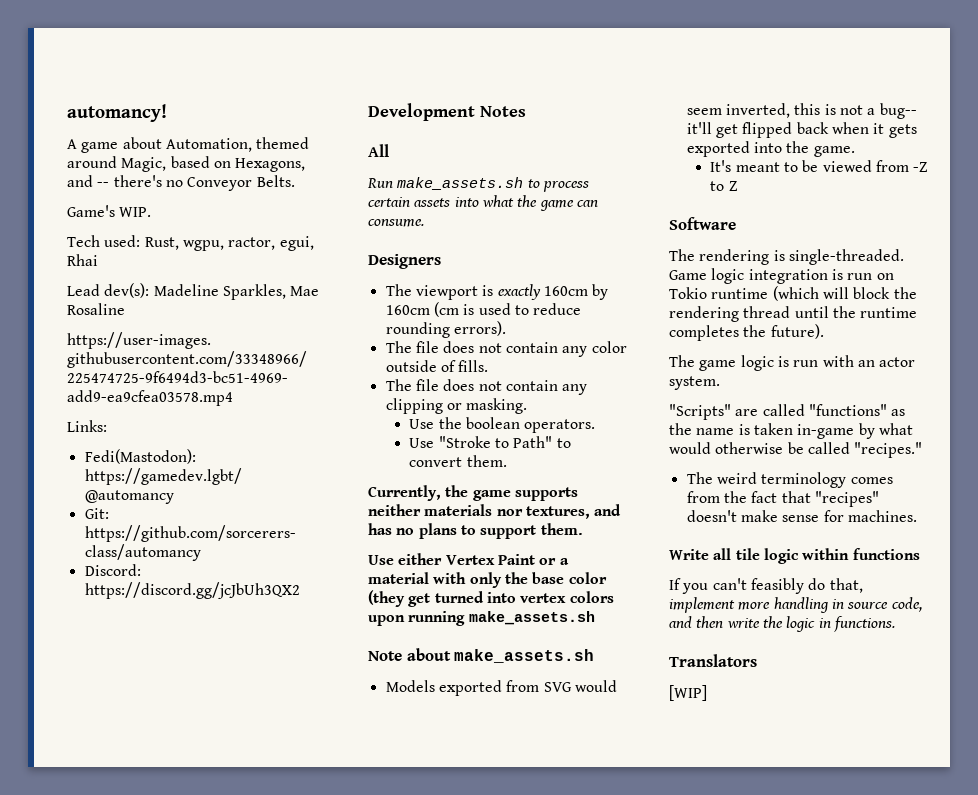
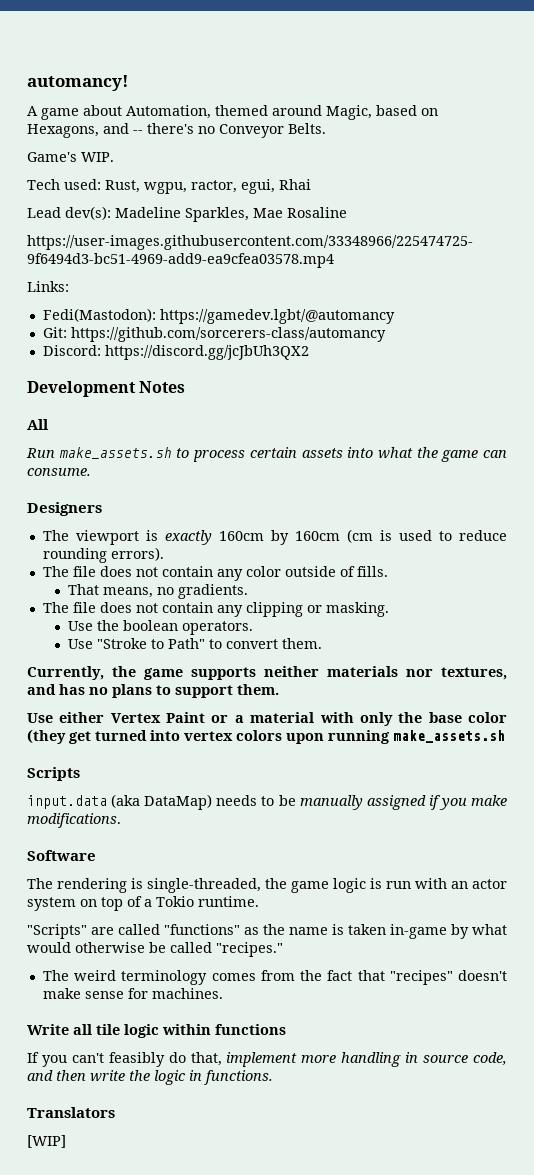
(489, 366) none -> [68,584,249,599] // That means, no gradients.
[368,648,595,663] [385,680,617,696] [686,103,917,119] [686,122,917,138] [686,141,855,157] [710,160,928,172] [710,181,737,191] [669,217,736,230] [669,249,904,265] [669,268,894,284] [669,286,917,301] [669,306,918,322] [669,324,824,341] [669,355,695,367] Note about make_assets.sh // Models exported from SVG would seem inverted, this is not a bug-- it'll get flipped back when it gets exported into the game. // It's meant to be viewed from -Z to Z // Software // The rendering is single-threaded. Game logic integration is run on Tokio runtime (which will block the rendering thread until the runtime completes the future). // The -> [27,767,80,781] [27,794,508,810] [27,813,121,828] [27,850,96,861] [27,878,287,893] Scripts // input.data (aka DataMap) needs to be manually assigned if you make modifications. // Software // The rendering is single-threaded, the
[669,376,720,390] system. -> [27,896,259,911] system on top of a Tokio runtime.

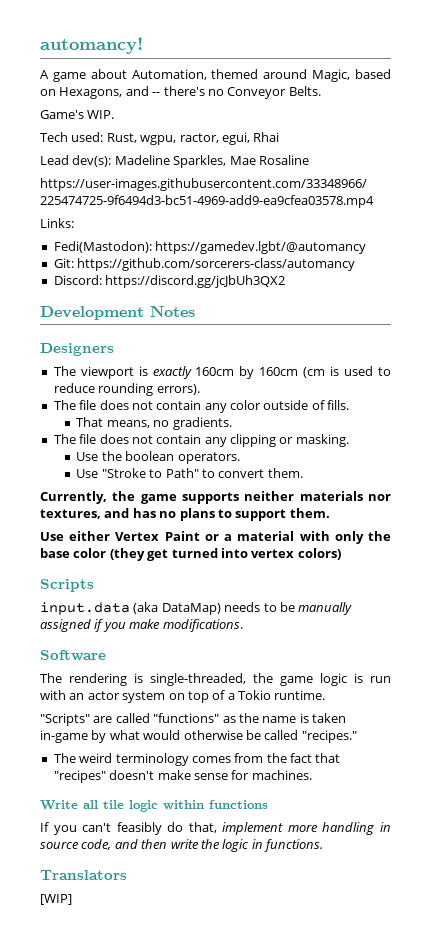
[27,419,49,430] [26,447,507,462] [27,468,91,476] // All // Run make_assets.sh to process certain assets into what the game can consume. -> (195, 311) none
[236,730,505,744] colors upon running make_assets.sh -> [297,548,341,560] colors)

